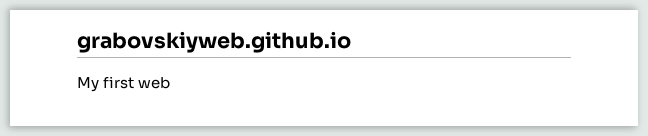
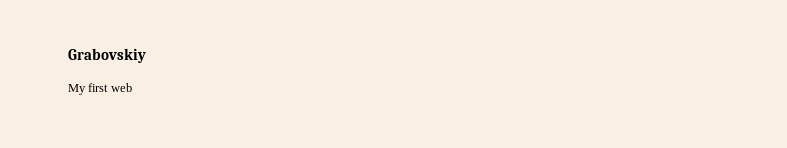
[77,31,351,53] grabovskiyweb.github.io -> [68,48,146,63] Grabovskiy

